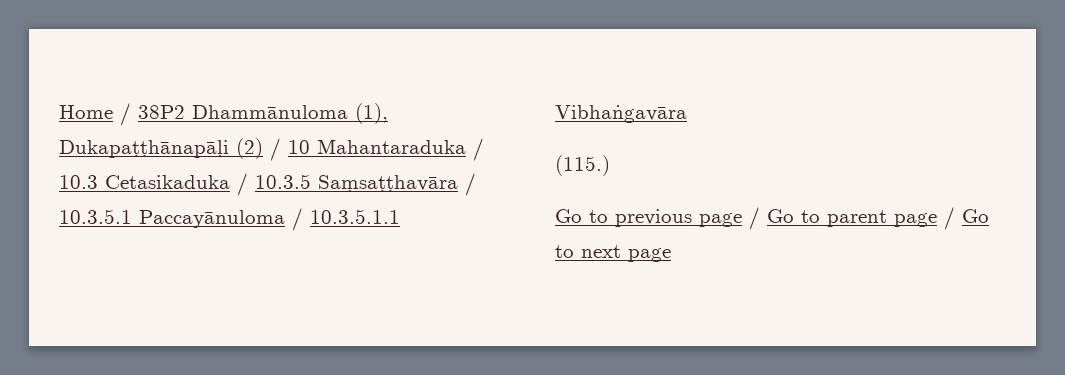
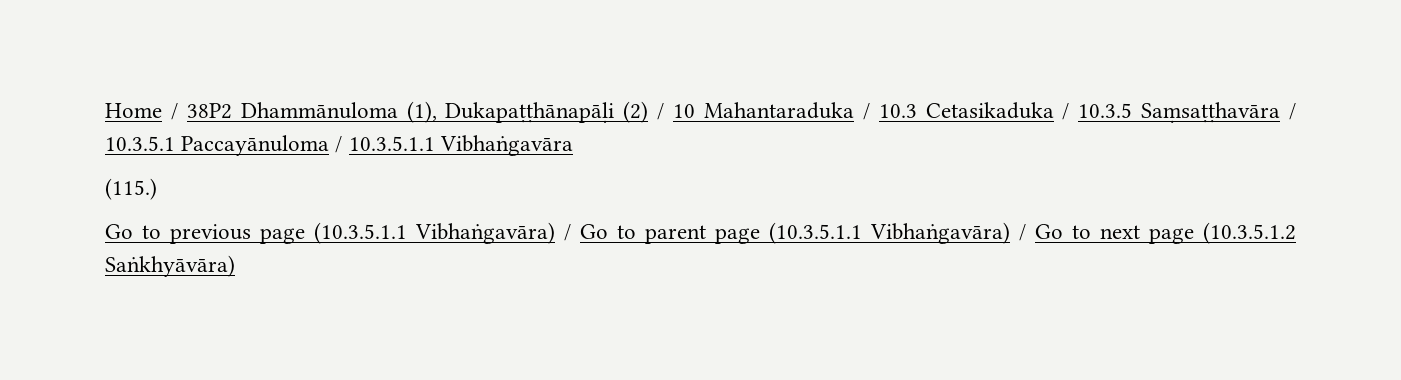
(742, 220) none -> [314,222,555,244] (10.3.5.1.1 Vibhaṅgavāra)
(937, 220) none -> [769,222,1010,244] (10.3.5.1.1 Vibhaṅgavāra)
(671, 255) none -> [1203,222,1296,244] [105,255,235,277] (10.3.5.1.2 Saṅkhyāvāra)

